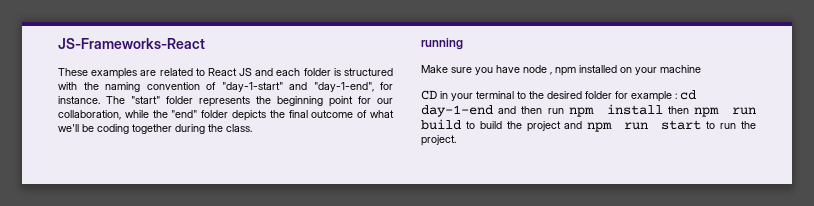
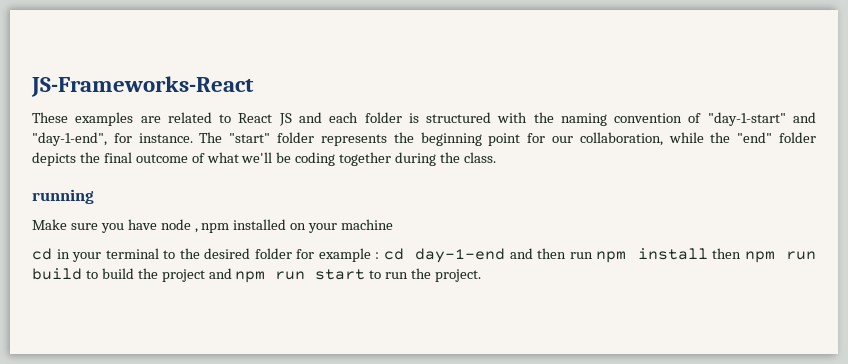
[421,90,437,100] CD -> [32,248,52,260] cd

